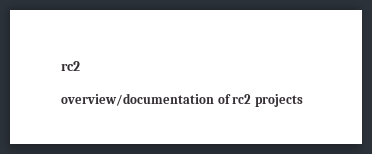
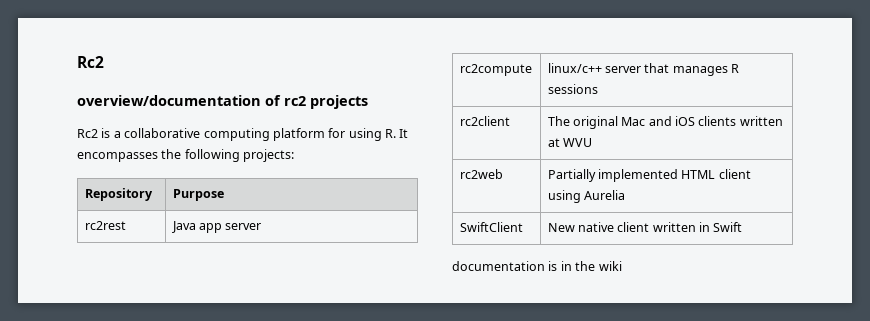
[61,61,80,71] rc2 -> [77,56,104,68] Rc2
(303, 100) none -> [77,128,409,141] [77,149,295,162] [84,188,153,201] [172,189,224,201] [84,221,126,230] [171,221,262,233] [459,64,532,76] [547,63,740,76] [547,84,598,94] [459,116,510,126] [547,116,783,129] [547,138,592,147] [459,169,503,179] [547,169,751,182] [547,190,625,203] [459,222,523,232] [547,222,743,232] [452,261,622,271] // Rc2 is a collaborative computing platform for using R. It encompasses the following projects: // Repository | Purpose // rc2rest | Java app server // rc2compute | linux/c++ server that manages R sessions // rc2client | The original Mac and iOS clients written at WVU // rc2web | Partially implemented HTML client using Aurelia // SwiftClient | New native client written in Swift // documentation is in the wiki

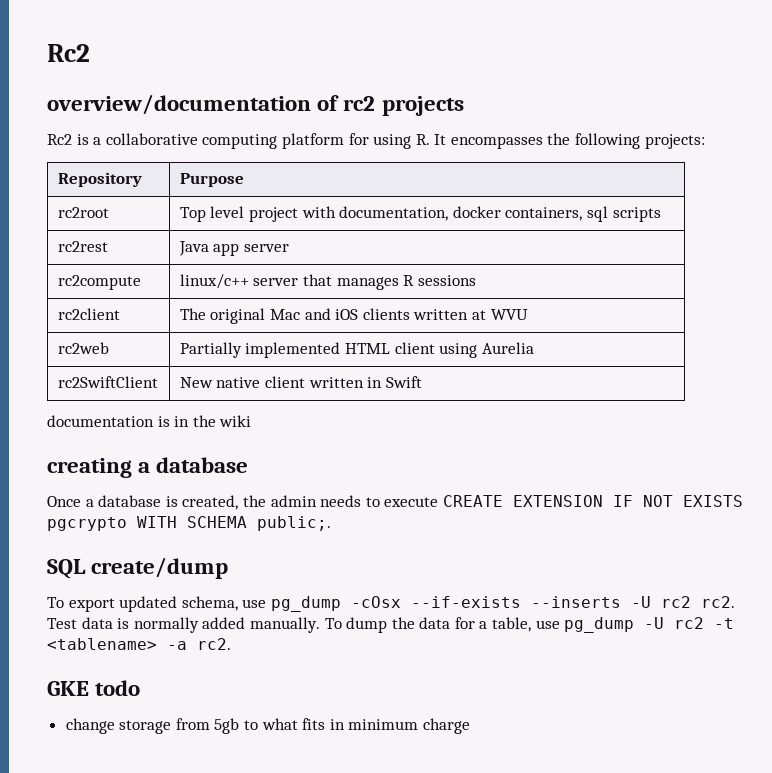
(224, 195) none -> [57,207,109,218] [179,206,661,222] // rc2root | Top level project with documentation, docker containers, sql scripts
[459,222,523,232] SwiftClient -> [57,376,158,388] rc2SwiftClient
(622, 266) none -> [47,457,249,478] [47,495,743,510] [47,516,331,531] [47,557,229,579] [47,596,735,612] [47,617,735,633] [47,638,231,650] [47,680,141,696] [65,718,471,734] // creating a database // Once a database is created, the admin needs to execute CREATE EXTENSION IF NOT EXISTS pgcrypto WITH SCHEMA public;. // SQL create/dump // To export updated schema, use pg_dump -cOsx --if-exists --inserts -U rc2 rc2. Test data is normally added manually. To dump the data for a table, use pg_dump -U rc2 -t <tablename> -a rc2. // GKE todo // change storage from 5gb to what fits in minimum charge

